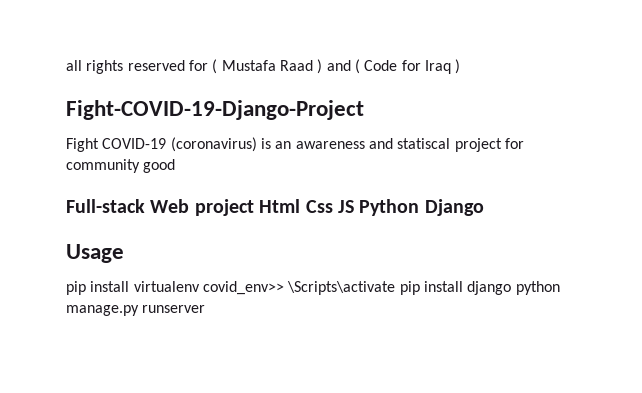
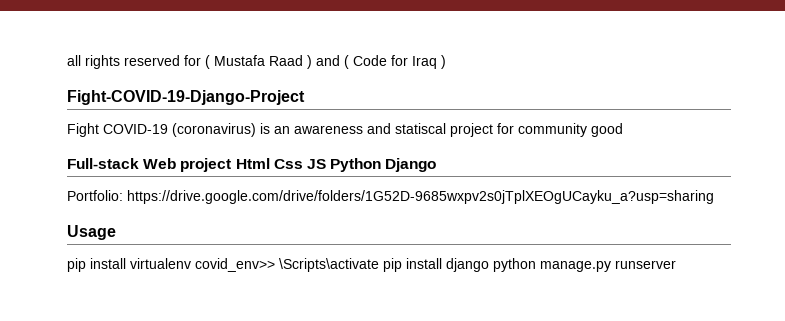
(484, 207) none -> [67,190,714,204] // Portfolio: https://drive.google.com/drive/folders/1G52D-9685wxpv2s0jTplXEOgUCayku_a?usp=sharing

